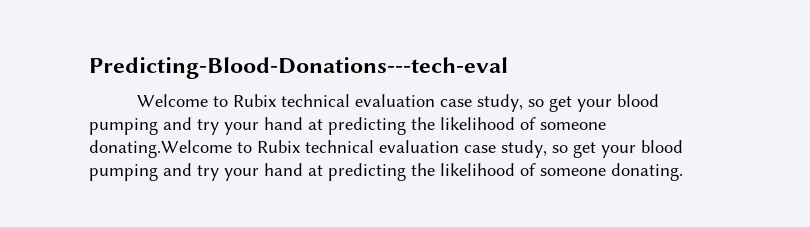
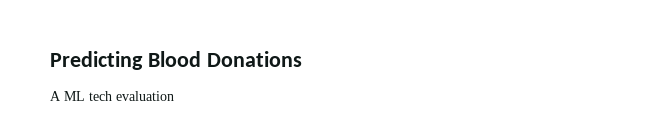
[89,57,508,79] [136,94,659,112] [89,117,606,135] [89,140,683,158] [89,163,683,181] Predicting-Blood-Donations---tech-eval // Welcome to Rubix technical evaluation case study, so get your blood pumping and try your hand at predicting the likelihood of someone donating.Welcome to Rubix technical evaluation case study, so get your blood pumping and try your hand at predicting the likelihood of someone donating. -> [50,51,302,70] [50,91,174,101] Predicting Blood Donations // A ML tech evaluation

